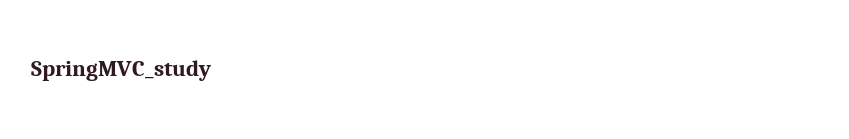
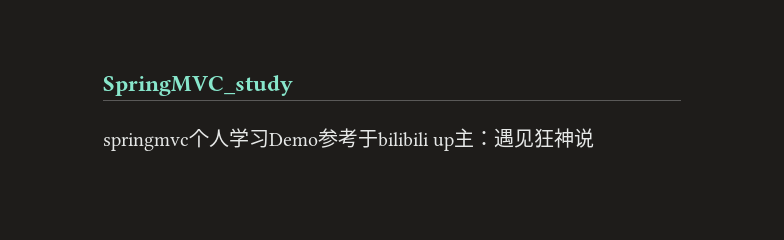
(211, 70) none -> [103,128,595,151] // springmvc个人学习Demo参考于bilibili up主：遇见狂神说

